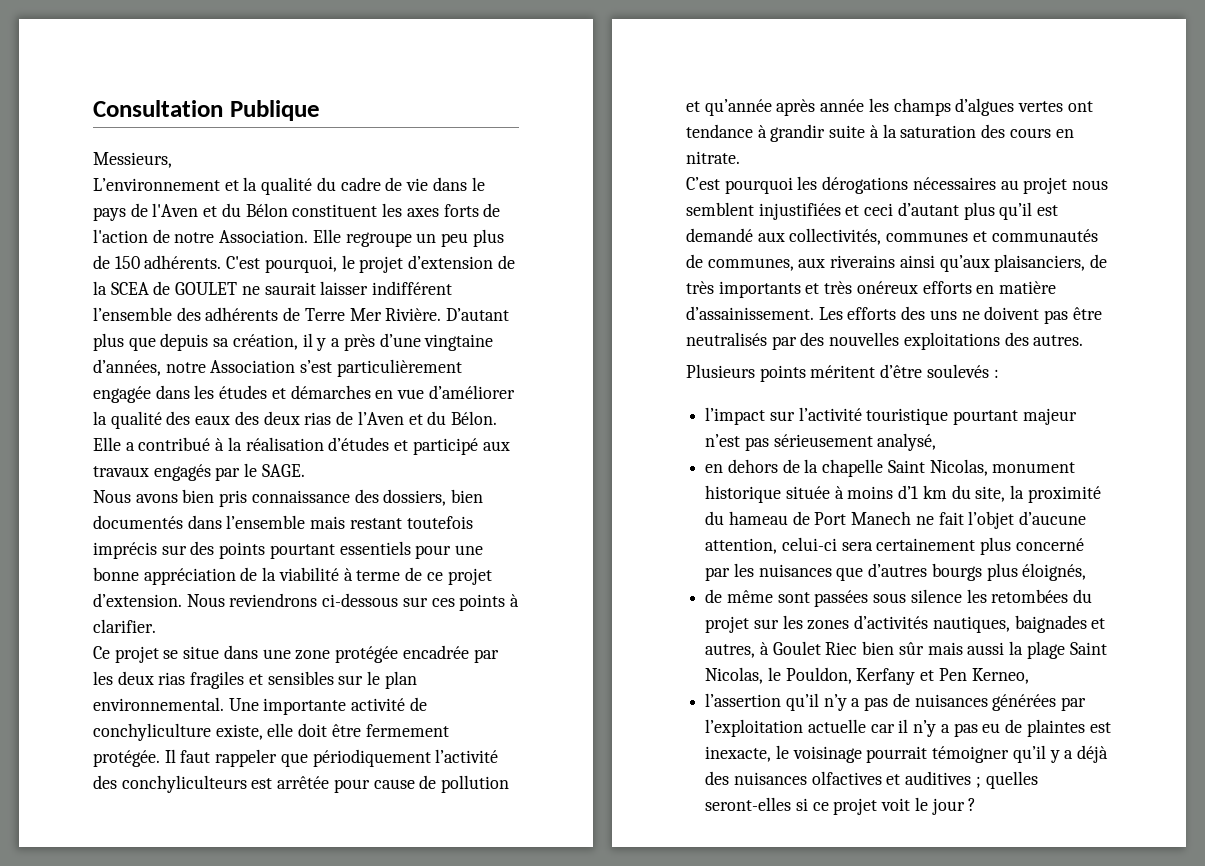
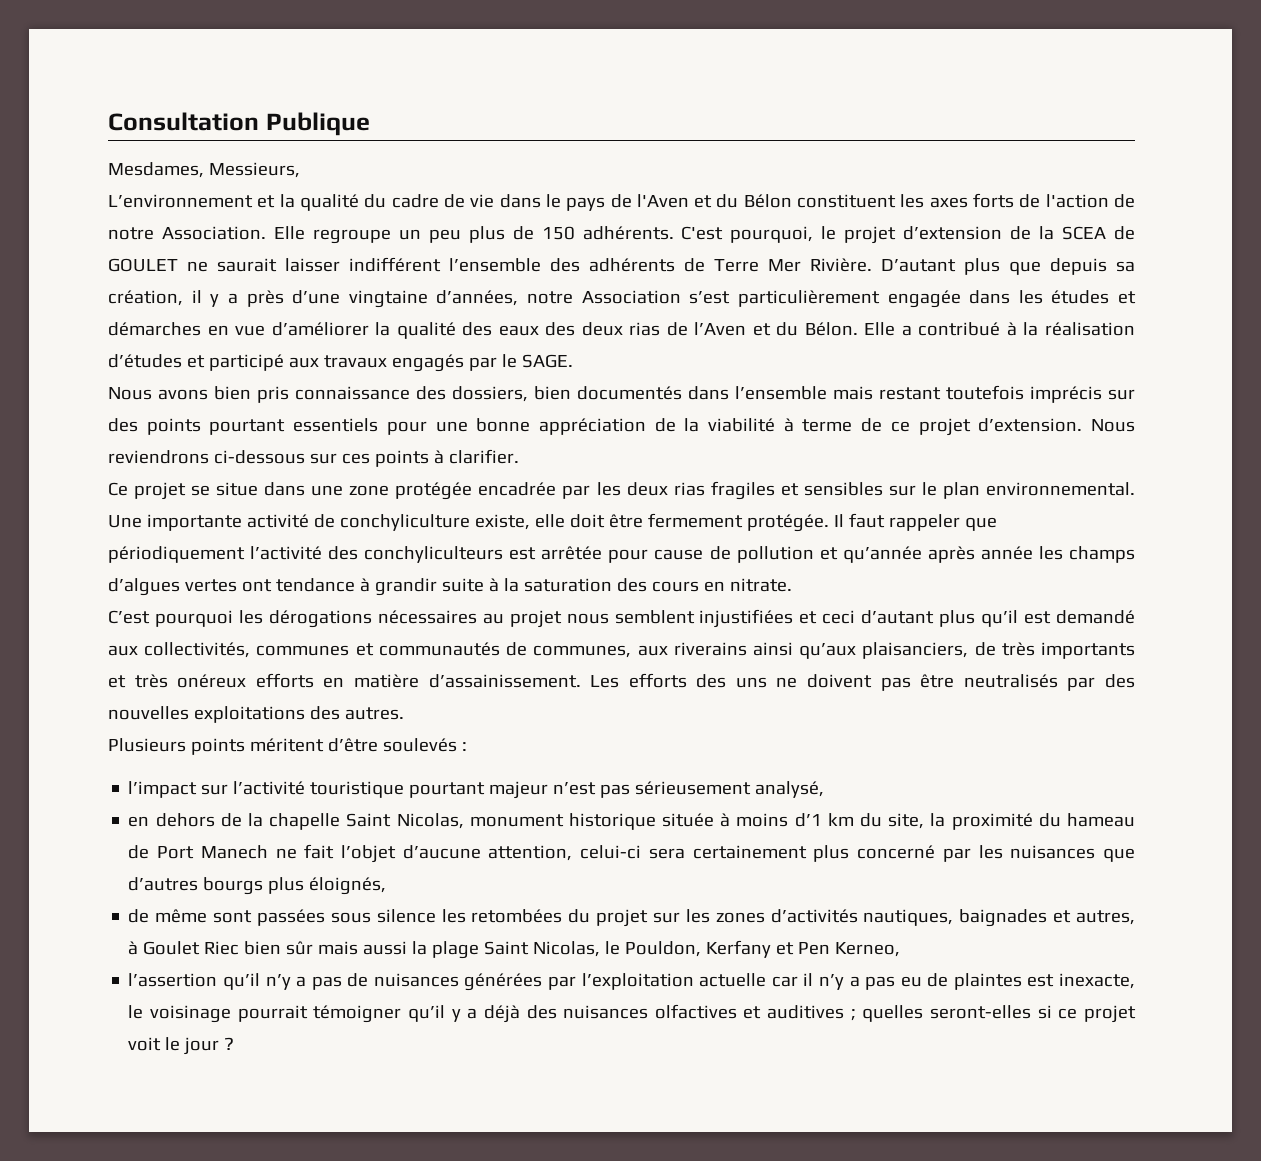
(320, 110) none -> [108,162,204,178] Mesdames,

